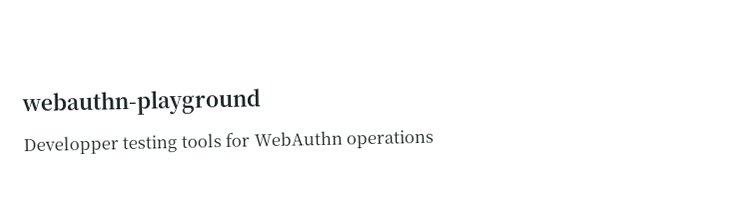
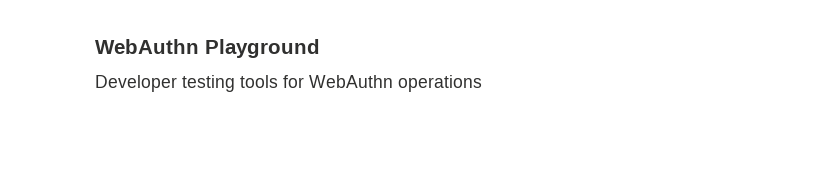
[21,88,262,118] [23,135,119,156] webauthn-playground // Developper -> [95,39,320,58] [95,75,177,92] WebAuthn Playground // Developer

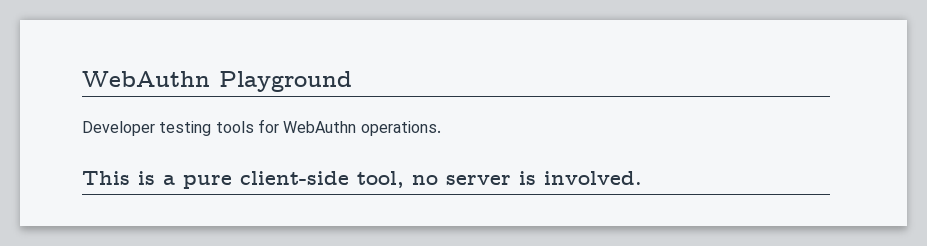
[398,75,482,92] operations -> [360,121,441,136] [82,171,642,189] operations. // This is a pure client-side tool, no server is involved.

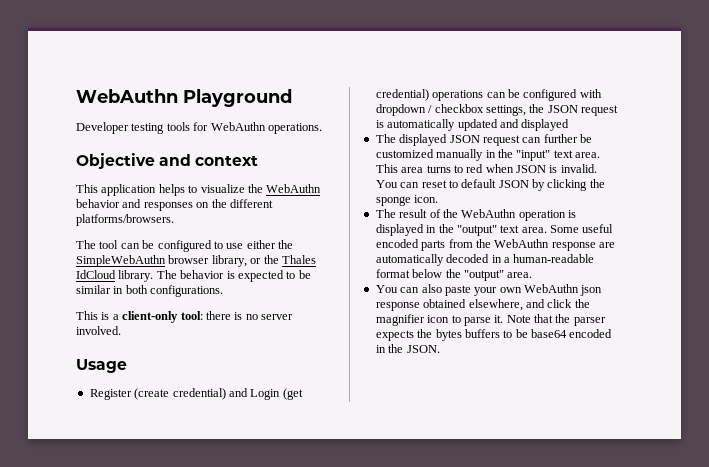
[82,171,642,189] This is a pure client-side tool, no server is involved. -> [76,153,259,169] [76,184,322,196] [76,199,273,211] [76,214,174,226] [76,240,293,252] [76,255,316,267] [76,270,311,282] [76,285,224,297] [76,311,293,323] [76,326,121,335] [76,359,127,373] [89,388,303,400] [375,89,602,101] [375,104,618,116] [375,119,570,131] [375,134,592,146] [375,149,600,161] [375,164,597,173] [375,179,605,191] [375,195,439,206] [375,209,576,221] [375,224,614,236] [375,239,615,251] [375,254,595,266] [375,269,533,281] [375,284,603,296] [375,299,590,311] [375,314,606,326] [375,329,613,341] [375,344,440,353] Objective and context // This application helps to visualize the WebAuthn behavior and responses on the different platforms/browsers. // The tool can be configured to use either the SimpleWebAuthn browser library, or the Thales IdCloud library. The behavior is expected to be similar in both configurations. // This is a client-only tool: there is no server involved. // Usage // Register (create credential) and Login (get credential) operations can be configured with dropdown / checkbox settings, the JSON request is automatically updated and displayed // The displayed JSON request can further be customized manually in the "input" text area. This area turns to red when JSON is invalid. You can reset to default JSON by clicking the sponge icon. // The result of the WebAuthn operation is displayed in the "output" text area. Some useful encoded parts from the WebAuthn response are automatically decoded in a human-readable format below the "output" area. // You can also paste your own WebAuthn json response obtained elsewhere, and click the magnifier icon to parse it. Note that the parser expects the bytes buffers to be base64 encoded in the JSON.

